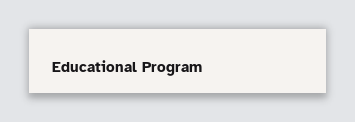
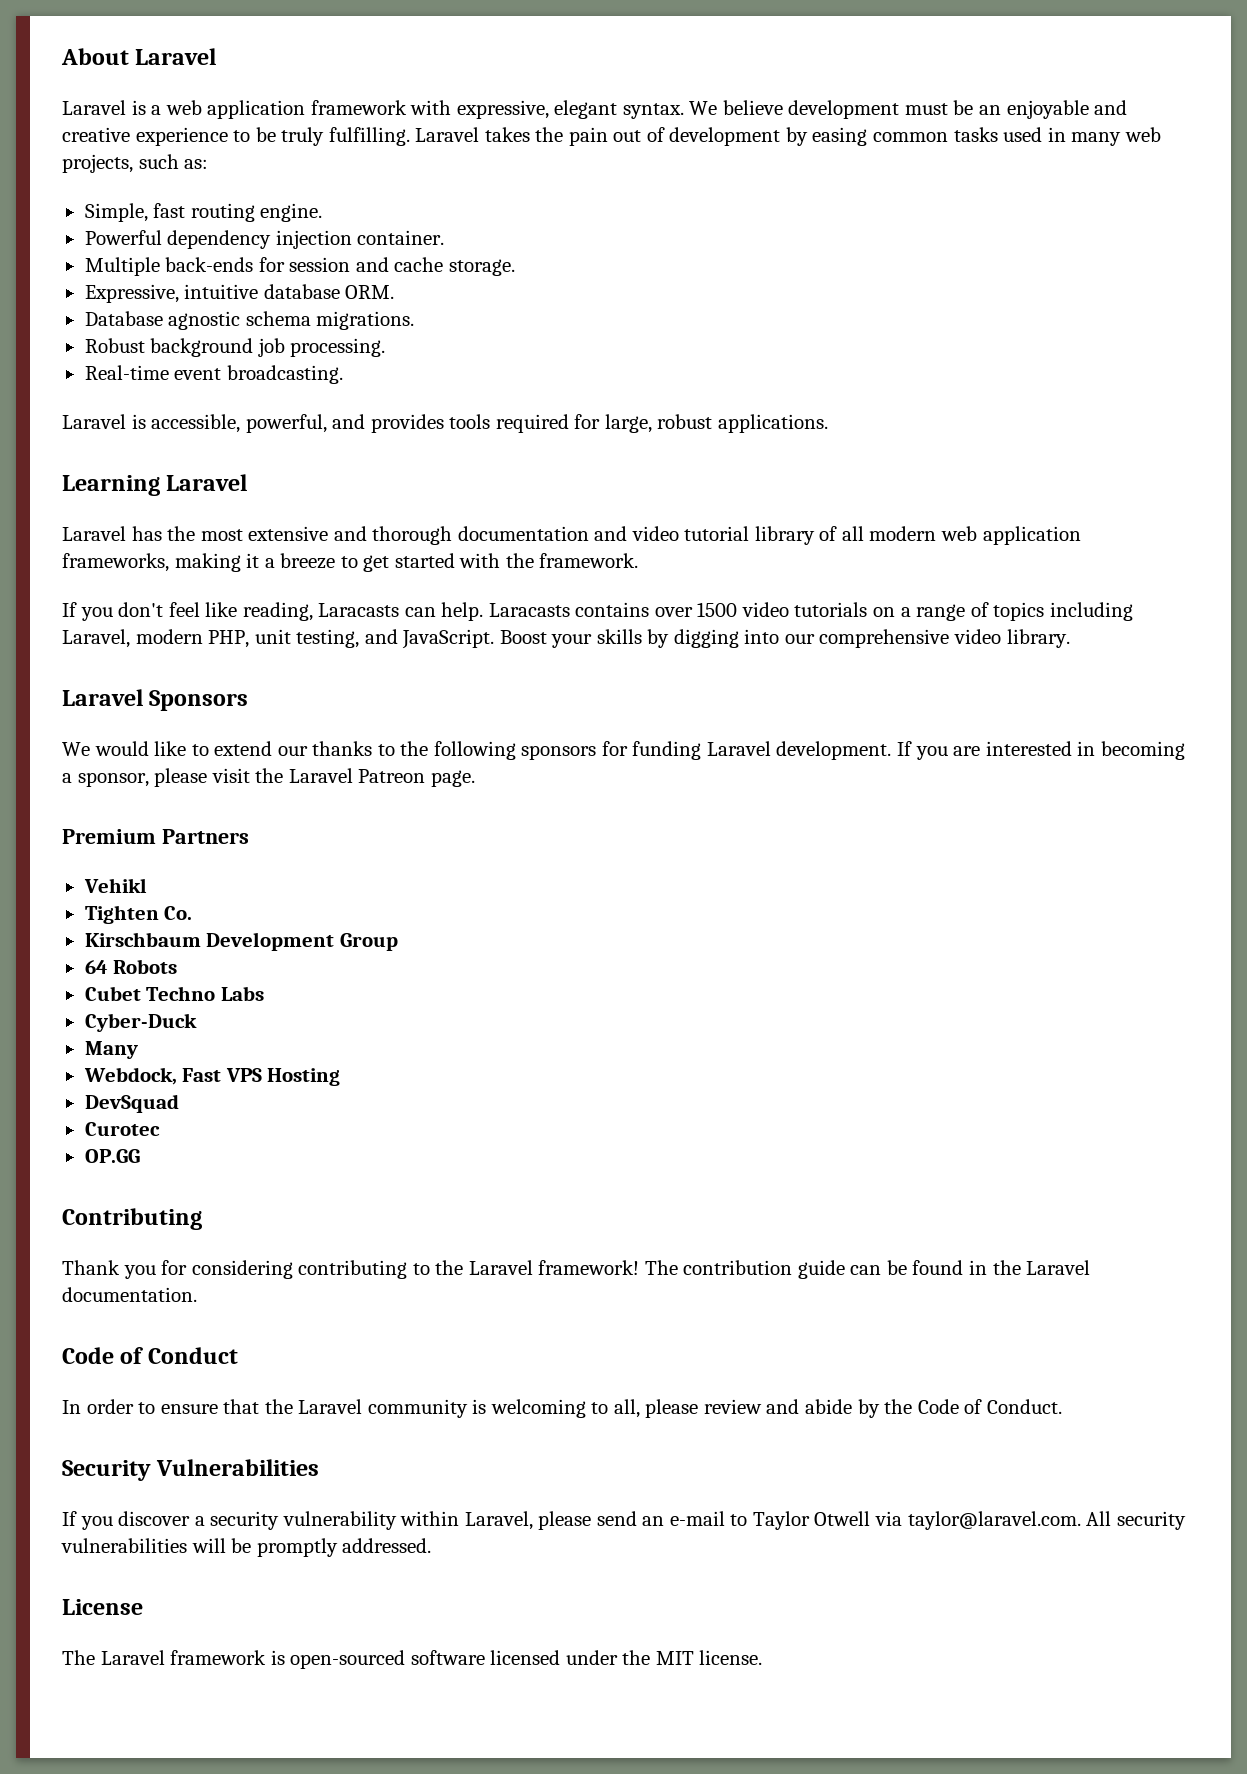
[52,60,202,76] Educational Program -> [61,48,217,65] [62,100,1128,119] [62,127,1161,146] [62,154,209,173] [84,203,323,222] [84,230,445,249] [84,257,515,276] [84,284,395,303] [84,311,415,330] [84,338,386,357] [84,365,343,384] [62,414,828,433] [62,474,248,496] [62,526,1081,545] [62,553,639,572] [62,602,1133,621] [62,629,1070,649] [62,689,249,711] [62,741,1185,760] [62,768,475,787] [62,829,249,844] [83,878,147,893] [84,905,193,924] [84,932,398,951] [84,959,178,974] [84,986,264,1001] [84,1013,197,1032] [84,1041,138,1059] [83,1067,341,1086] [84,1094,179,1113] [84,1122,160,1136] [84,1149,140,1163] [62,1208,202,1230] [62,1260,1091,1279] [62,1287,197,1302] [62,1347,238,1364] [62,1399,1062,1418] [62,1459,320,1481] [62,1511,1186,1530] [61,1538,432,1557] [62,1599,143,1615] [62,1650,763,1669] About Laravel // Laravel is a web application framework with expressive, elegant syntax. We believe development must be an enjoyable and creative experience to be truly fulfilling. Laravel takes the pain out of development by easing common tasks used in many web projects, such as: // Simple, fast routing engine. // Powerful dependency injection container. // Multiple back-ends for session and cache storage. // Expressive, intuitive database ORM. // Database agnostic schema migrations. // Robust background job processing. // Real-time event broadcasting. // Laravel is accessible, powerful, and provides tools required for large, robust applications. // Learning Laravel // Laravel has the most extensive and thorough documentation and video tutorial library of all modern web application frameworks, making it a breeze to get started with the framework. // If you don't feel like reading, Laracasts can help. Laracasts contains over 1500 video tutorials on a range of topics including Laravel, modern PHP, unit testing, and JavaScript. Boost your skills by digging into our comprehensive video library. // Laravel Sponsors // We would like to extend our thanks to the following sponsors for funding Laravel development. If you are interested in becoming a sponsor, please visit the Laravel Patreon page. // Premium Partners // Vehikl // Tighten Co. // Kirschbaum Development Group // 64 Robots // Cubet Techno Labs // Cyber-Duck // Many // Webdock, Fast VPS Hosting // DevSquad // Curotec // OP.GG // Contributing // Thank you for considering contributing to the Laravel framework! The contribution guide can be found in the Laravel documentation. // Code of Conduct // In order to ensure that the Laravel community is welcoming to all, please review and abide by the Code of Conduct. // Security Vulnerabilities // If you discover a security vulnerability within Laravel, please send an e-mail to Taylor Otwell via taylor@laravel.com. All security vulnerabilities will be promptly addressed. // License // The Laravel framework is open-sourced software licensed under the MIT license.

